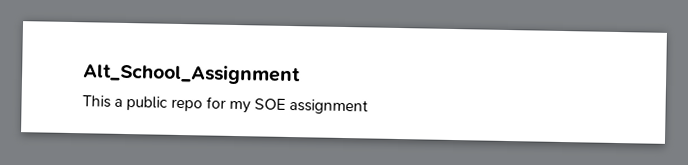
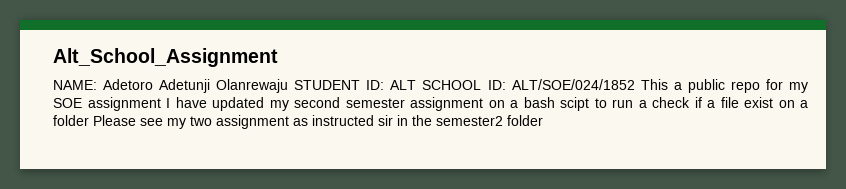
(301, 74) none -> [53,79,635,93] NAME: Adetoro Adetunji Olanrewaju STUDENT ID: ALT SCHOOL ID: ALT/SOE/024/1852
(369, 107) none -> [166,97,808,111] [53,115,543,129] I have updated my second semester assignment on a bash scipt to run a check if a file exist on a folder Please see my two assignment as instructed sir in the semester2 folder

